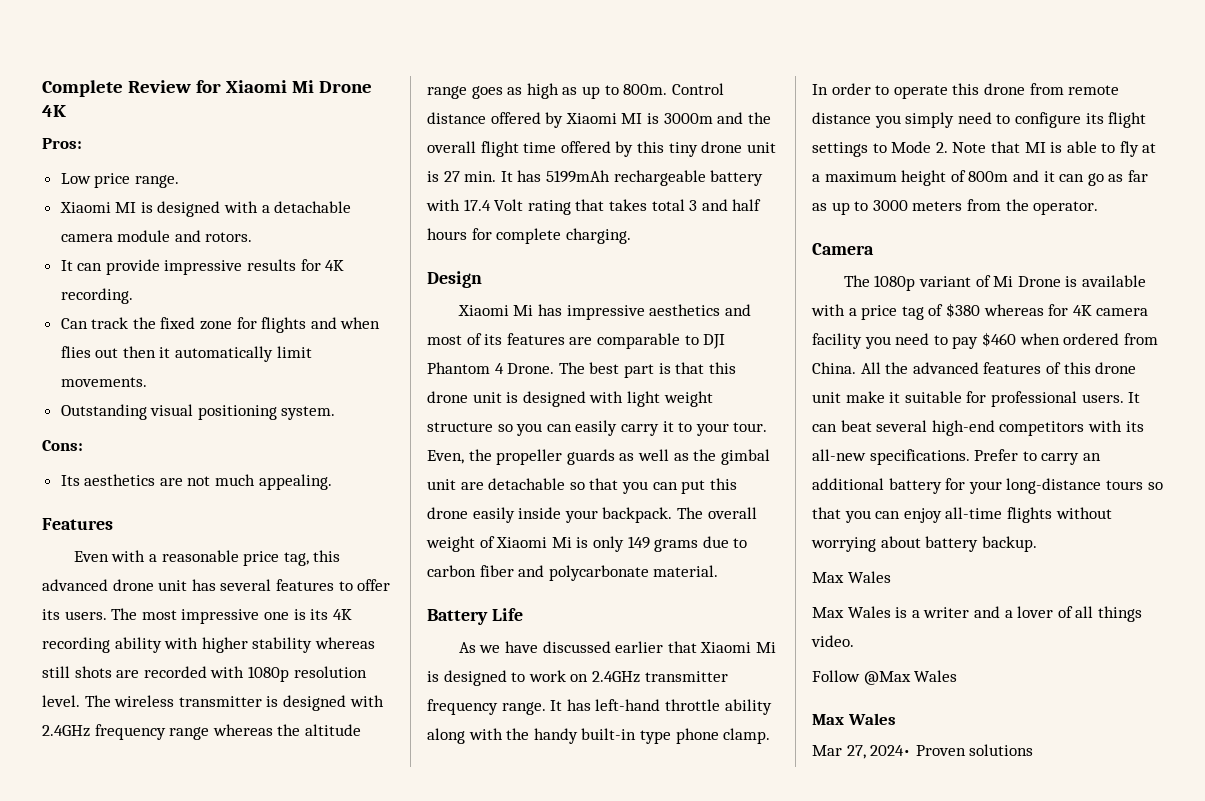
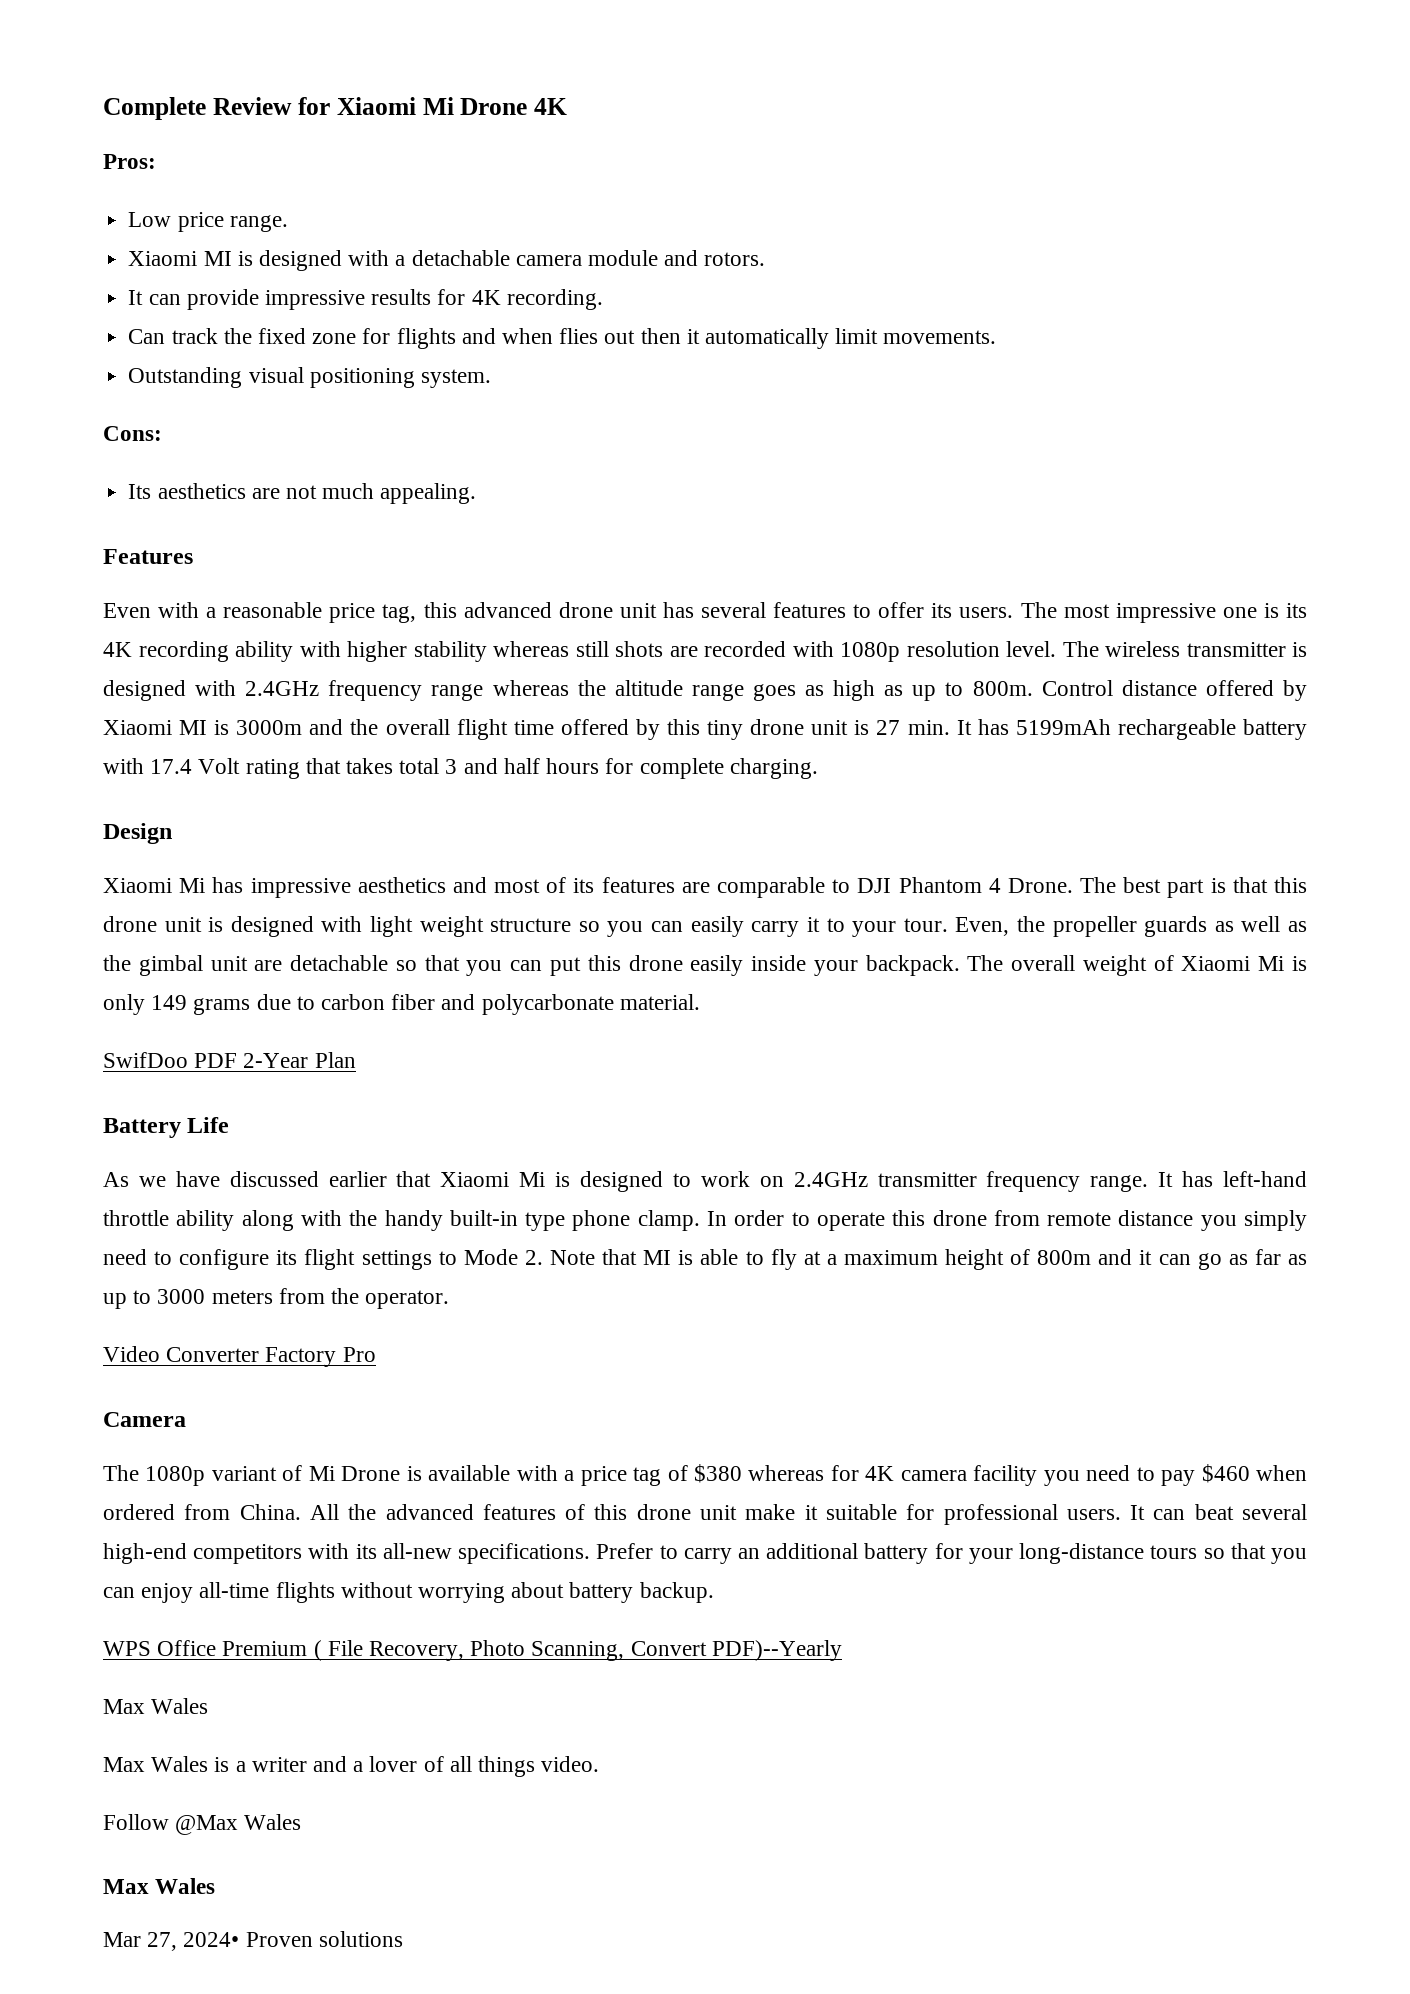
(719, 571) none -> [103,1052,356,1068] // SwifDoo PDF 2-Year Plan
(1099, 208) none -> [103,1346,376,1367] // Video Converter Factory Pro
(1037, 544) none -> [103,1640,842,1661] // WPS Office Premium ( File Recovery, Photo Scanning, Convert PDF)--Yearly

